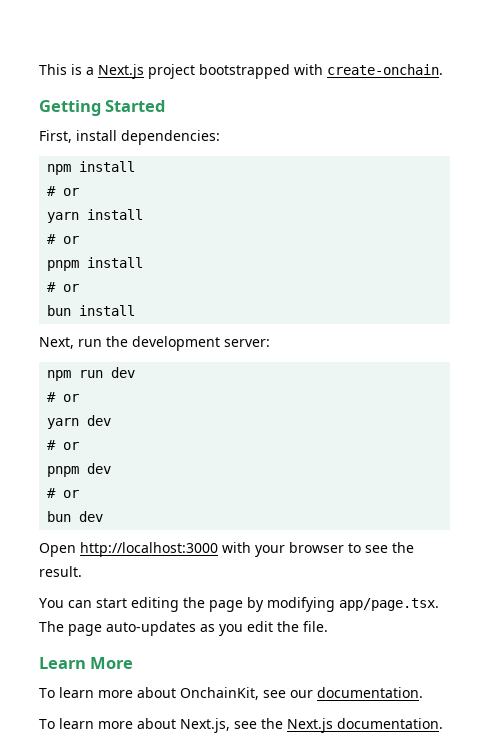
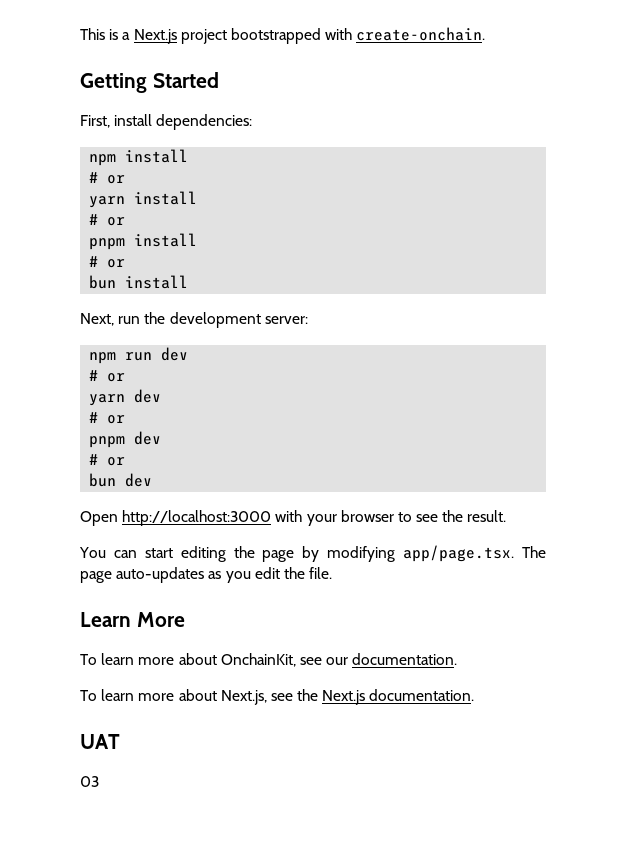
(443, 723) none -> [80,734,120,749] [80,776,99,787] // UAT // 03

